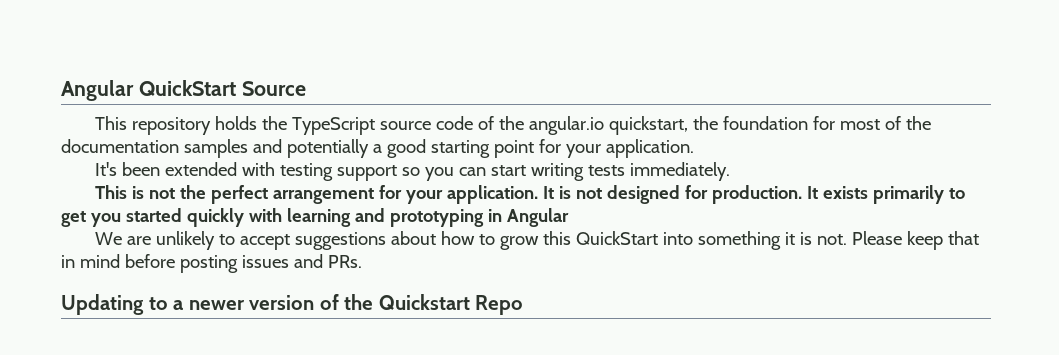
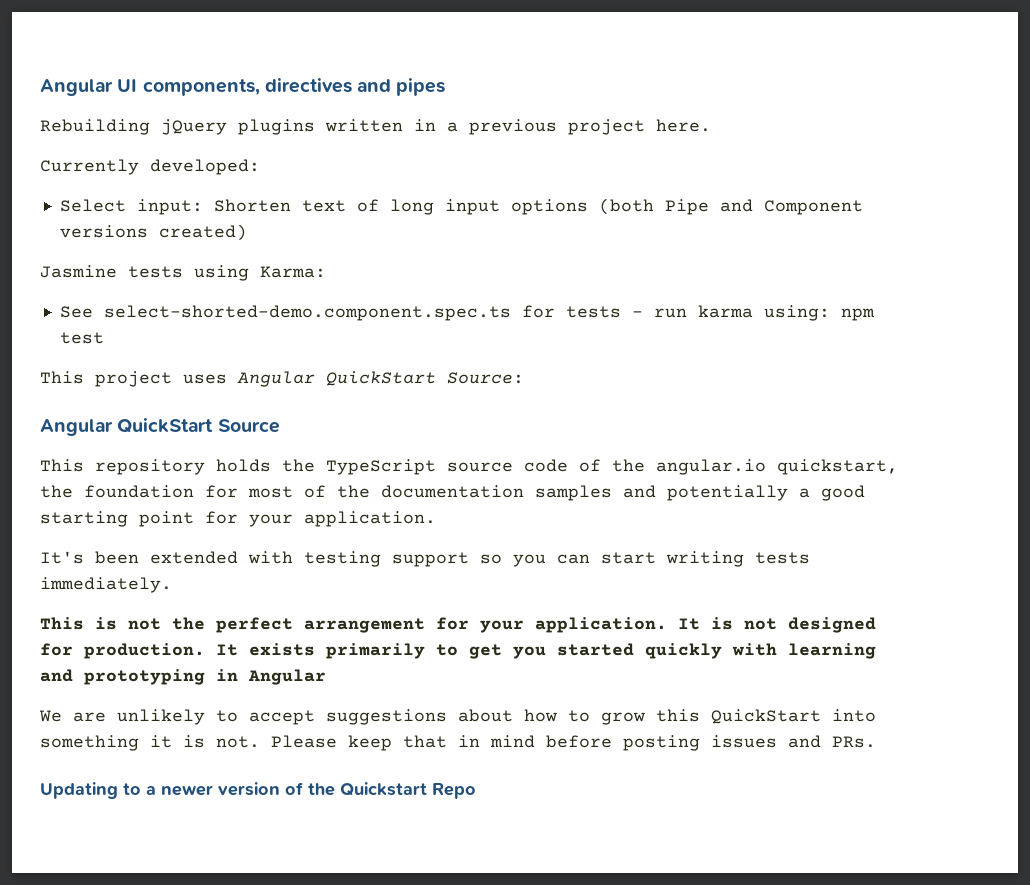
[61,80,134,101] Angular -> [40,78,446,96] [40,119,711,135] [40,159,260,175] [59,198,863,215] [59,224,247,241] [40,265,326,281] [59,305,875,321] [59,332,104,344] [40,371,524,387] [40,419,113,436] Angular UI components, directives and pipes // Rebuilding jQuery plugins written in a previous project here. // Currently developed: // Select input: Shorten text of long input options (both Pipe and Component versions created) // Jasmine tests using Karma: // See select-shorted-demo.component.spec.ts for tests - run karma using: npm test // This project uses Angular QuickStart Source: // Angular

